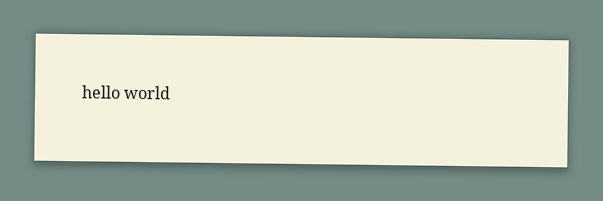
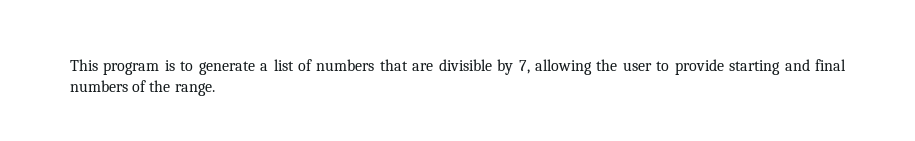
[82,85,172,100] hello world -> [70,59,847,75] [70,80,215,96] This program is to generate a list of numbers that are divisible by 7, allowing the user to provide starting and final numbers of the range.

